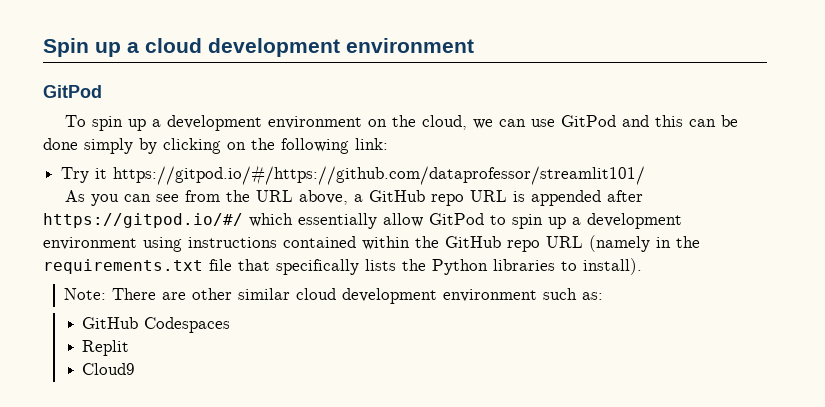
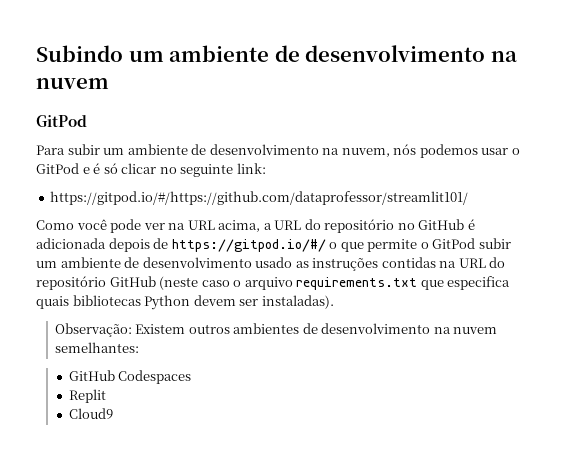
[43,38,474,57] [43,85,102,98] [64,115,738,131] [43,138,349,154] Spin up a cloud development environment // GitPod // To spin up a development environment on the cloud, we can use GitPod and this can be done simply by clicking on the following -> [36,45,517,62] [36,77,109,89] [36,115,87,127] [36,144,520,158] [36,163,234,177] Subindo um ambiente de desenvolvimento na nuvem // GitPod // Para subir um ambiente de desenvolvimento na nuvem, nós podemos usar o GitPod e é só clicar no seguinte
[61,167,108,183] Try it -> (266, 168) none
[64,190,643,206] [43,213,682,229] [43,235,700,252] [43,258,642,275] [64,288,604,304] As you can see from the URL above, a GitHub repo URL is appended after https://gitpod.io/#/ which essentially allow GitPod to spin up a development environment using instructions contained within the GitHub repo URL (namely in the requirements.txt file that specifically lists the Python libraries to install). // Note: There are other similar cloud development environment such as: -> [36,219,475,233] [36,238,511,252] [36,257,506,271] [36,276,511,290] [36,295,334,310] [54,323,498,337] [54,342,139,353] Como você pode ver na URL acima, a URL do repositório no GitHub é adicionada depois de https://gitpod.io/#/ o que permite o GitPod subir um ambiente de desenvolvimento usado as instruções contidas na URL do repositório GitHub (neste caso o arquivo requirements.txt que especifica quais bibliotecas Python devem ser instaladas). // Observação: Existem outros ambientes de desenvolvimento na nuvem semelhantes:

